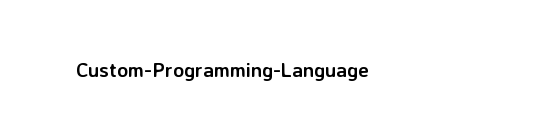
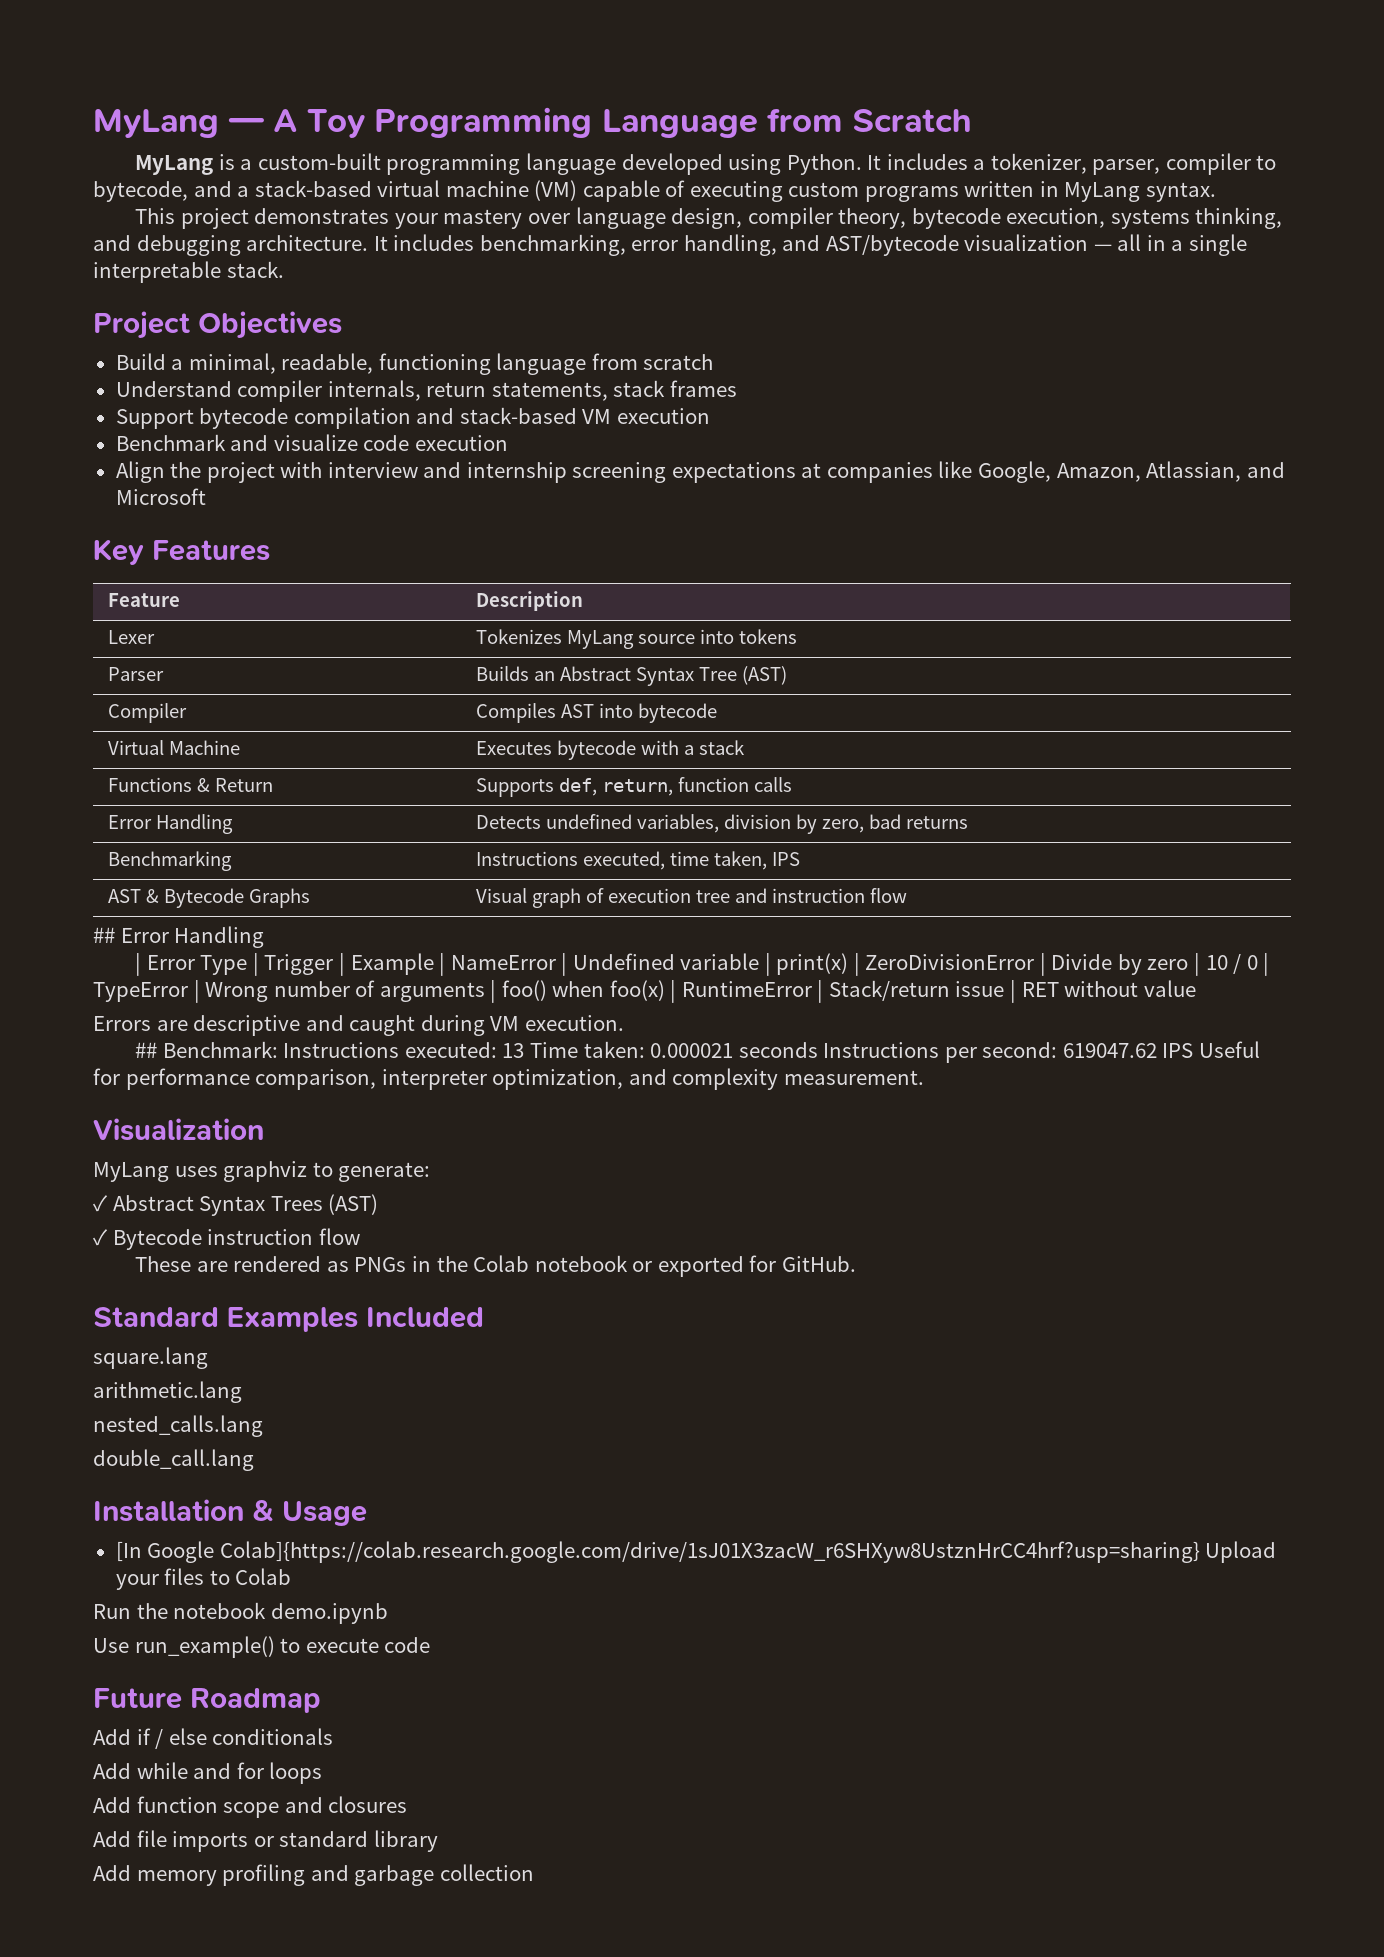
[76,63,369,81] Custom-Programming-Language -> [93,107,972,138] [135,153,1277,175] [93,180,1217,202] [135,207,1283,229] [93,234,1248,256] [93,261,284,283] [93,311,342,339] [115,353,714,375] [115,380,737,402] [115,407,710,429] [115,434,508,451] [115,461,1285,483] [115,488,206,505] [93,539,270,565] [107,593,180,607] [475,591,583,611] [107,630,155,644] [475,629,797,649] [107,667,164,681] [475,666,787,686] [107,703,187,723] [475,703,717,723] [107,740,240,755] [475,740,745,760] [107,777,273,792] [475,777,792,797] [107,814,233,834] [475,814,968,834] [107,851,232,871] [475,851,800,870] [107,888,310,908] [475,888,907,908] [93,926,265,948] [135,953,1270,976] [93,980,1196,1003] [93,1015,624,1036] [135,1041,1260,1063] [93,1068,924,1090] [93,1118,264,1141] [93,1161,431,1182] [93,1194,379,1216] [93,1228,360,1250] [135,1255,856,1277] [93,1307,484,1332] [93,1347,208,1369] [93,1381,242,1403] [93,1415,263,1437] [93,1449,254,1471] [93,1499,367,1526] [115,1541,1277,1563] [115,1568,292,1590] [93,1602,388,1624] [93,1636,431,1658] [93,1688,321,1713] [93,1728,334,1749] [93,1762,323,1784] [93,1796,408,1818] [93,1830,438,1852] [93,1864,534,1886] MyLang — A Toy Programming Language from Scratch // MyLang is a custom-built programming language developed using Python. It includes a tokenizer, parser, compiler to bytecode, and a stack-based virtual machine (VM) capable of executing custom programs written in MyLang syntax. // This project demonstrates your mastery over language design, compiler theory, bytecode execution, systems thinking, and debugging architecture. It includes benchmarking, error handling, and AST/bytecode visualization — all in a single interpretable stack. // Project Objectives // Build a minimal, readable, functioning language from scratch // Understand compiler internals, return statements, stack frames // Support bytecode compilation and stack-based VM execution // Benchmark and visualize code execution // Align the project with interview and internship screening expectations at companies like Google, Amazon, Atlassian, and Microsoft // Key Features // Feature | Description // Lexer | Tokenizes MyLang source into tokens // Parser | Builds an Abstract Syntax Tree (AST) // Compiler | Compiles AST into bytecode // Virtual Machine | Executes bytecode with a stack // Functions & Return | Supports def, return, function calls // Error Handling | Detects undefined variables, division by zero, bad returns // Benchmarking | Instructions executed, time taken, IPS // AST & Bytecode Graphs | Visual graph of execution tree and instruction flow // ## Error Handling // | Error Type | Trigger | Example | NameError | Undefined variable | print(x) | ZeroDivisionError | Divide by zero | 10 / 0 | TypeError | Wrong number of arguments | foo() when foo(x) | RuntimeError | Stack/return issue | RET without value // Errors are descriptive and caught during VM execution. // ## Benchmark: Instructions executed: 13 Time taken: 0.000021 seconds Instructions per second: 619047.62 IPS Useful for performance comparison, interpreter optimization, and complexity measurement. // Visualization // MyLang uses graphviz to generate: // ✓ Abstract Syntax Trees (AST) // ✓ Bytecode instruction flow // These are rendered as PNGs in the Colab notebook or exported for GitHub. // Standard Examples Included // square.lang // arithmetic.lang // nested_calls.lang // double_call.lang // Installation & Usage // [In Google Colab]{https://colab.research.google.com/drive/1sJ01X3zacW_r6SHXyw8UstznHrCC4hrf?usp=sharing} Upload your files to Colab // Run the notebook demo.ipynb // Use run_example() to execute code // Future Roadmap // Add if / else conditionals // Add while and for loops // Add function scope and closures // Add file imports or standard library // Add memory profiling and garbage collection

